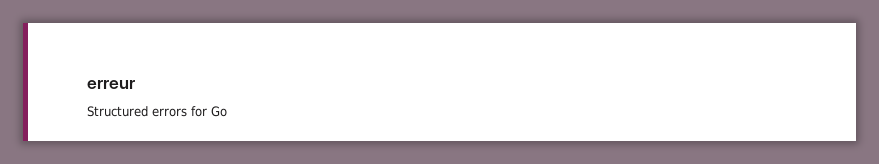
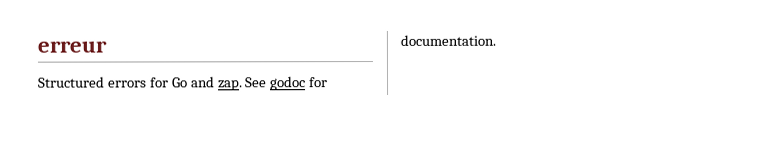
(227, 111) none -> [189,76,329,91] [400,34,496,46] and zap. See godoc for documentation.

